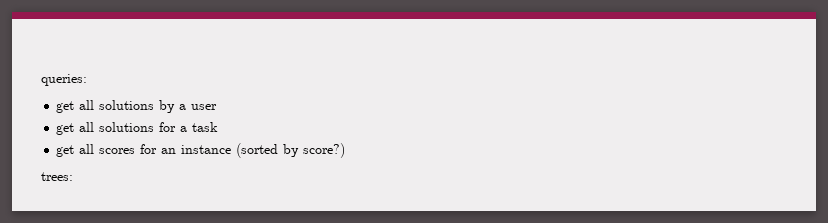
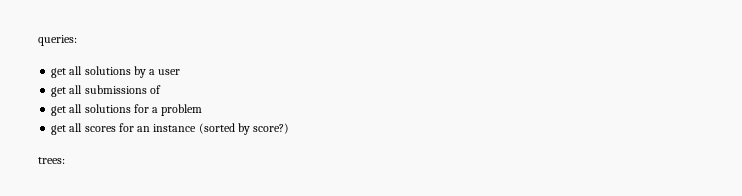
(218, 107) none -> [51,85,161,97] // get all submissions of
[192,122,219,132] task -> [161,104,203,116] problem

